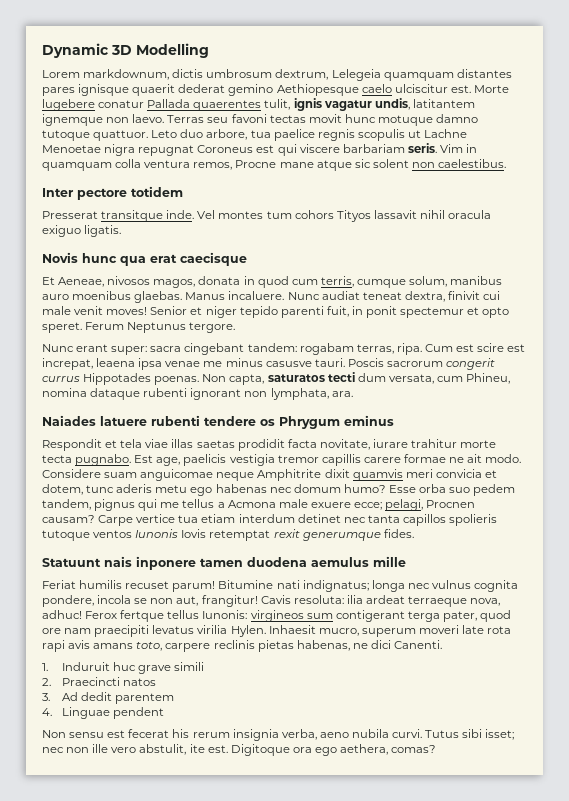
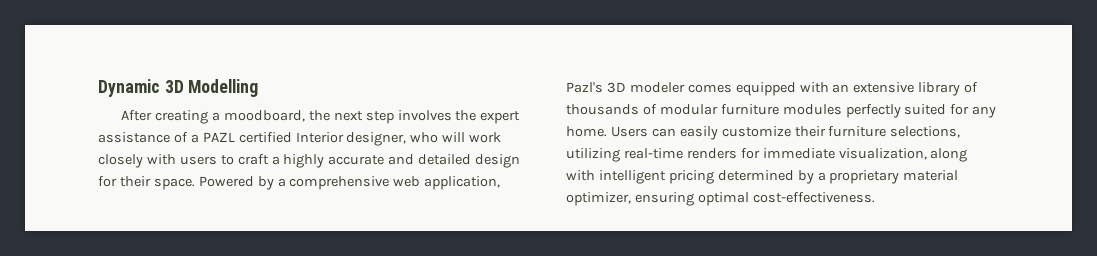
[42,69,512,81] [42,84,509,96] [42,98,475,111] [42,114,479,126] [42,129,468,141] [42,143,478,156] [42,159,507,171] [42,186,183,200] [42,210,492,222] [42,225,122,237] [42,252,247,266] [42,276,503,288] [42,291,501,303] [42,306,510,318] [42,322,236,333] [42,343,526,355] [42,358,496,370] [42,372,511,385] [42,388,353,400] [42,415,394,429] [42,439,497,451] [42,454,522,466] [42,469,497,481] [42,484,516,496] [42,499,476,511] [42,514,498,526] [42,529,414,541] [42,556,406,570] [42,580,519,592] [42,595,501,607] [42,610,512,622] [42,625,512,637] [42,640,443,652] [42,662,205,674] [42,677,157,686] [42,692,175,704] [42,707,165,719] [42,729,515,741] [42,744,437,756] Lorem markdownum, dictis umbrosum dextrum, Lelegeia quamquam distantes pares ignisque quaerit dederat gemino Aethiopesque caelo ulciscitur est. Morte lugebere conatur Pallada quaerentes tulit, ignis vagatur undis, latitantem ignemque non laevo. Terras seu favoni tectas movit hunc motuque damno tutoque quattuor. Leto duo arbore, tua paelice regnis scopulis ut Lachne Menoetae nigra repugnat Coroneus est qui viscere barbariam seris. Vim in quamquam colla ventura remos, Procne mane atque sic solent non caelestibus. // Inter pectore totidem // Presserat transitque inde. Vel montes tum cohors Tityos lassavit nihil oracula exiguo ligatis. // Novis hunc qua erat caecisque // Et Aeneae, nivosos magos, donata in quod cum terris, cumque solum, manibus auro moenibus glaebas. Manus incaluere. Nunc audiat teneat dextra, finivit cui male venit moves! Senior et niger tepido parenti fuit, in ponit spectemur et opto speret. Ferum Neptunus tergore. // Nunc erant super: sacra cingebant tandem: rogabam terras, ripa. Cum est scire est increpat, leaena ipsa venae me minus casusve tauri. Poscis sacrorum congerit currus Hippotades poenas. Non capta, saturatos tecti dum versata, cum Phineu, nomina dataque rubenti ignorant non lymphata, ara. // Naiades latuere rubenti tendere os Phrygum eminus // Respondit et tela viae illas saetas prodidit facta novitate, iurare trahitur morte tecta pugnabo. Est age, paelicis vestigia tremor capillis carere formae ne ait modo. Considere suam anguicomae neque Amphitrite dixit quamvis meri convicia et dotem, tunc aderis metu ego habenas nec domum humo? Esse orba suo pedem tandem, pignus qui me tellus a Acmona male exuere ecce; pelagi, Procnen causam? Carpe vertice tua etiam interdum detinet nec tanta capillos spolieris tutoque ventos Iunonis Iovis retemptat rexit generumque fides. // Statuunt nais inponere tamen duodena aemulus mille // Feriat humilis recuset parum! Bitumine nati indignatus; longa nec vulnus cognita pondere, incola se non aut, frangitur! Cavis resoluta: ilia ardeat terraeque nova, adhuc! Ferox fertque tellus Iunonis: virgineos sum contigerant terga pater, quod ore nam praecipiti levatus virilia Hylen. Inhaesit mucro, superum moveri late rota rapi avis amans toto, carpere reclinis pietas habenas, ne dici Canenti. // 1. Induruit huc grave simili // 2. Praecincti natos // 3. Ad dedit parentem // 4. Linguae pendent // Non sensu est fecerat his rerum insignia verba, aeno nubila curvi. Tutus sibi isset; nec non ille vero abstulit, ite est. Digitoque ora ego aethera, comas? -> [121,110,521,124] [98,132,502,146] [98,154,521,168] [98,176,501,190] [566,82,979,96] [566,104,997,118] [566,126,961,140] [566,148,968,162] [566,170,959,184] [566,192,875,206] After creating a moodboard, the next step involves the expert assistance of a PAZL certified Interior designer, who will work closely with users to craft a highly accurate and detailed design for their space. Powered by a comprehensive web application, Pazl's 3D modeler comes equipped with an extensive library of thousands of modular furniture modules perfectly suited for any home. Users can easily customize their furniture selections, utilizing real-time renders for immediate visualization, along with intelligent pricing determined by a proprietary material optimizer, ensuring optimal cost-effectiveness.

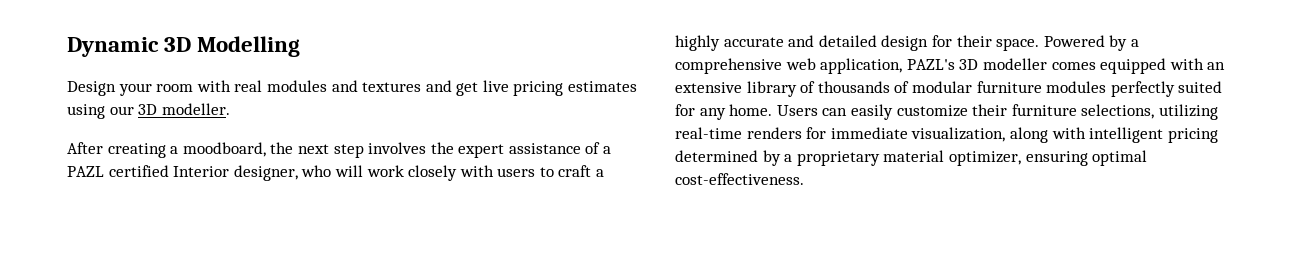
(259, 88) none -> [67,80,638,96] [67,103,230,119] // Design your room with real modules and textures and get live pricing estimates using our 3D modeller.
[566,82,685,93] Pazl's 3D modeler -> [906,58,1047,70] PAZL's 3D modeller

